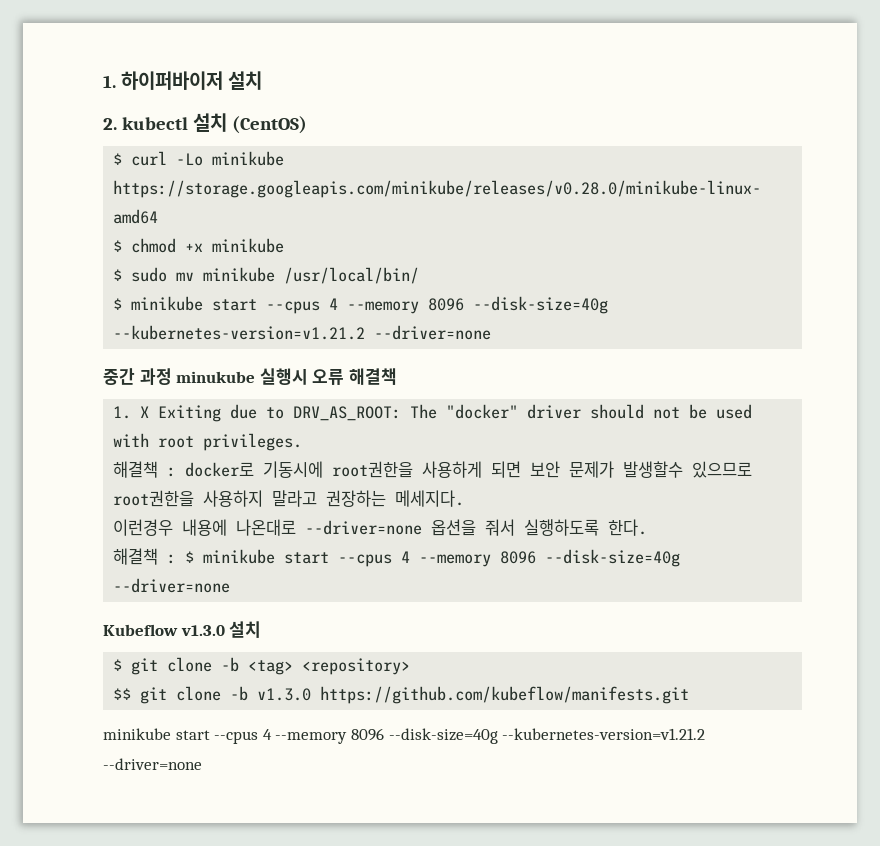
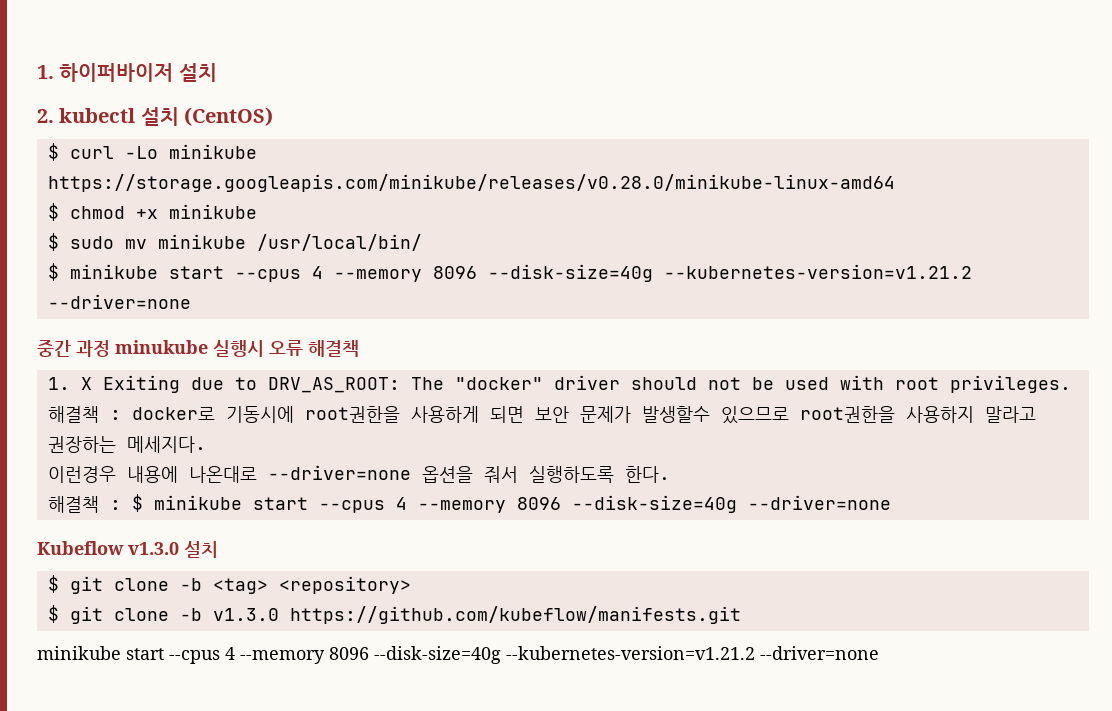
[113,688,132,700] $$ -> [47,605,59,623] $

